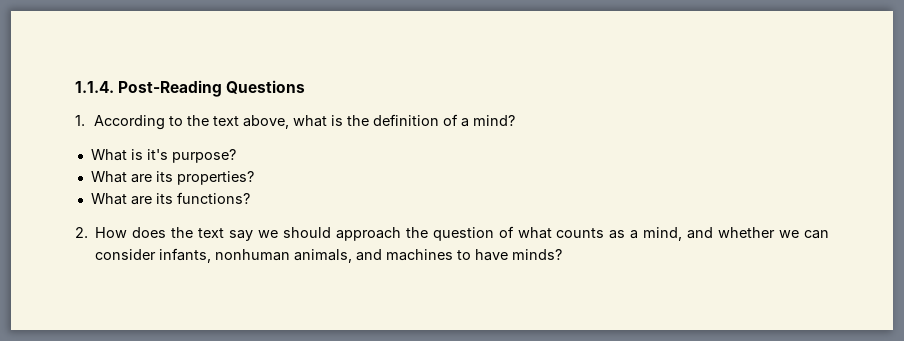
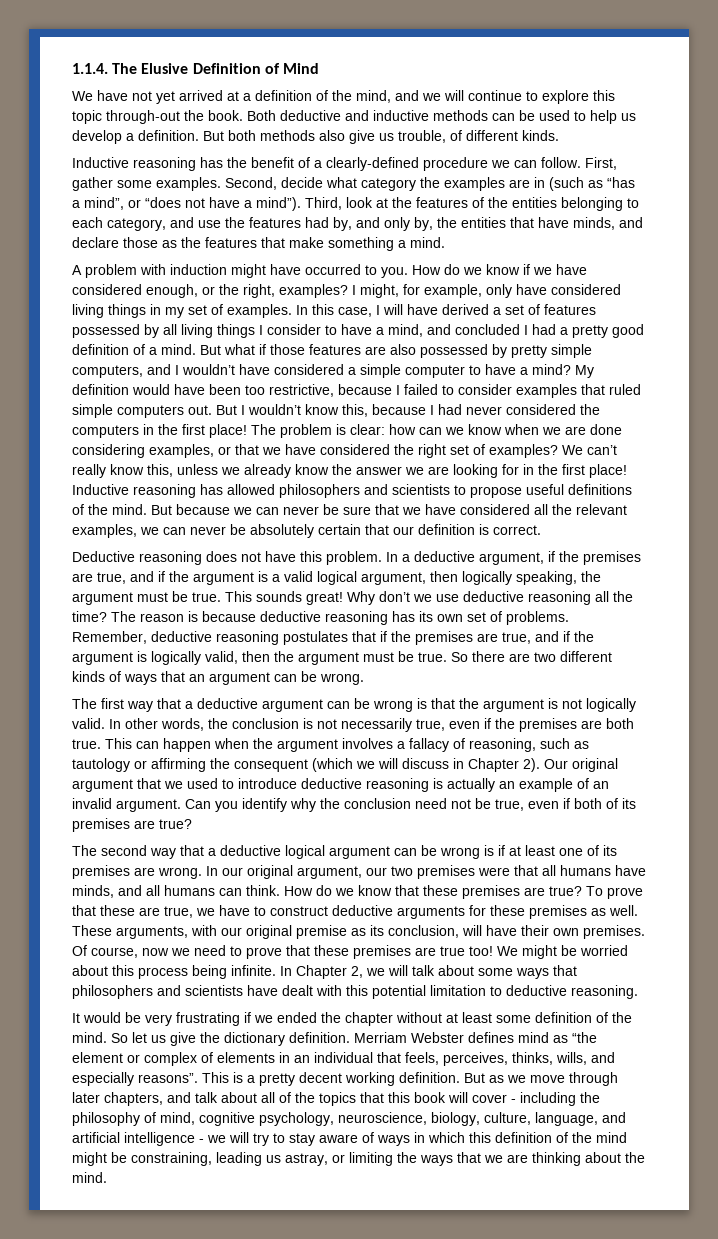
[118,80,306,97] [75,114,516,130] [90,149,236,163] [90,171,254,185] [90,192,250,205] [75,226,830,241] [95,248,563,263] Post-Reading Questions // 1. According to the text above, what is the definition of a mind? // What is it's purpose? // What are its properties? // What are its functions? // 2. How does the text say we should approach the question of what counts as a mind, and whether we can consider infants, nonhuman animals, and machines to have minds? -> [112,63,319,74] [72,90,615,104] [72,110,636,124] [72,130,559,144] [72,157,617,171] [72,177,635,191] [72,197,639,211] [72,217,643,231] [72,237,445,251] [72,264,587,278] [72,284,621,298] [72,304,596,318] [72,324,644,338] [72,344,592,358] [72,364,594,378] [72,384,641,398] [72,404,600,418] [72,424,622,438] [72,444,617,458] [72,464,627,478] [72,484,632,498] [72,504,627,515] [72,524,541,538] [72,551,641,565] [72,571,601,585] [72,591,633,605] [72,611,569,625] [72,631,594,645] [72,651,612,665] [72,671,364,685] [72,698,636,712] [72,718,634,732] [72,738,589,752] [72,758,618,772] [72,778,609,792] [72,798,636,812] [72,818,192,832] [72,845,617,859] [72,865,646,879] [72,885,643,899] [72,905,638,919] [72,925,645,939] [72,945,628,959] [72,965,577,979] [72,985,638,999] [72,1012,632,1026] [72,1032,597,1046] [72,1052,615,1066] [72,1072,618,1086] [72,1092,600,1106] [72,1112,626,1126] [72,1132,627,1146] [72,1152,645,1166] [72,1172,107,1183] The Elusive Definition of Mind // We have not yet arrived at a definition of the mind, and we will continue to explore this topic through-out the book. Both deductive and inductive methods can be used to help us develop a definition. But both methods also give us trouble, of different kinds. // Inductive reasoning has the benefit of a clearly-defined procedure we can follow. First, gather some examples. Second, decide what category the examples are in (such as “has a mind”, or “does not have a mind”). Third, look at the features of the entities belonging to each category, and use the features had by, and only by, the entities that have minds, and declare those as the features that make something a mind. // A problem with induction might have occurred to you. How do we know if we have considered enough, or the right, examples? I might, for example, only have considered living things in my set of examples. In this case, I will have derived a set of features possessed by all living things I consider to have a mind, and concluded I had a pretty good definition of a mind. But what if those features are also possessed by pretty simple computers, and I wouldn’t have considered a simple computer to have a mind? My definition would have been too restrictive, because I failed to consider examples that ruled simple computers out. But I wouldn’t know this, because I had never considered the computers in the first place! The problem is clear: how can we know when we are done considering examples, or that we have considered the right set of examples? We can’t really know this, unless we already know the answer we are looking for in the first place! Inductive reasoning has allowed philosophers and scientists to propose useful definitions of the mind. But because we can never be sure that we have considered all the relevant examples, we can never be absolutely certain that our definition is correct. // Deductive reasoning does not have this problem. In a deductive argument, if the premises are true, and if the argument is a valid logical argument, then logically speaking, the argument must be true. This sounds great! Why don’t we use deductive reasoning all the time? The reason is because deductive reasoning has its own set of problems. Remember, deductive reasoning postulates that if the premises are true, and if the argument is logically valid, then the argument must be true. So there are two different kinds of ways that an argument can be wrong. // The first way that a deductive argument can be wrong is that the argument is not logically valid. In other words, the conclusion is not necessarily true, even if the premises are both true. This can happen when the argument involves a fallacy of reasoning, such as tautology or affirming the consequent (which we will discuss in Chapter 2). Our original argument that we used to introduce deductive reasoning is actually an example of an invalid argument. Can you identify why the conclusion need not be true, even if both of its premises are true? // The second way that a deductive logical argument can be wrong is if at least one of its premises are wrong. In our original argument, our two premises were that all humans have minds, and all humans can think. How do we know that these premises are true? To prove that these are true, we have to construct deductive arguments for these premises as well. These arguments, with our original premise as its conclusion, will have their own premises. Of course, now we need to prove that these premises are true too! We might be worried about this process being infinite. In Chapter 2, we will talk about some ways that philosophers and scientists have dealt with this potential limitation to deductive reasoning. // It would be very frustrating if we ended the chapter without at least some definition of the mind. So let us give the dictionary definition. Merriam Webster defines mind as “the element or complex of elements in an individual that feels, perceives, thinks, wills, and especially reasons”. This is a pretty decent working definition. But as we move through later chapters, and talk about all of the topics that this book will cover - including the philosophy of mind, cognitive psychology, neuroscience, biology, culture, language, and artificial intelligence - we will try to stay aware of ways in which this definition of the mind might be constraining, leading us astray, or limiting the ways that we are thinking about the mind.

